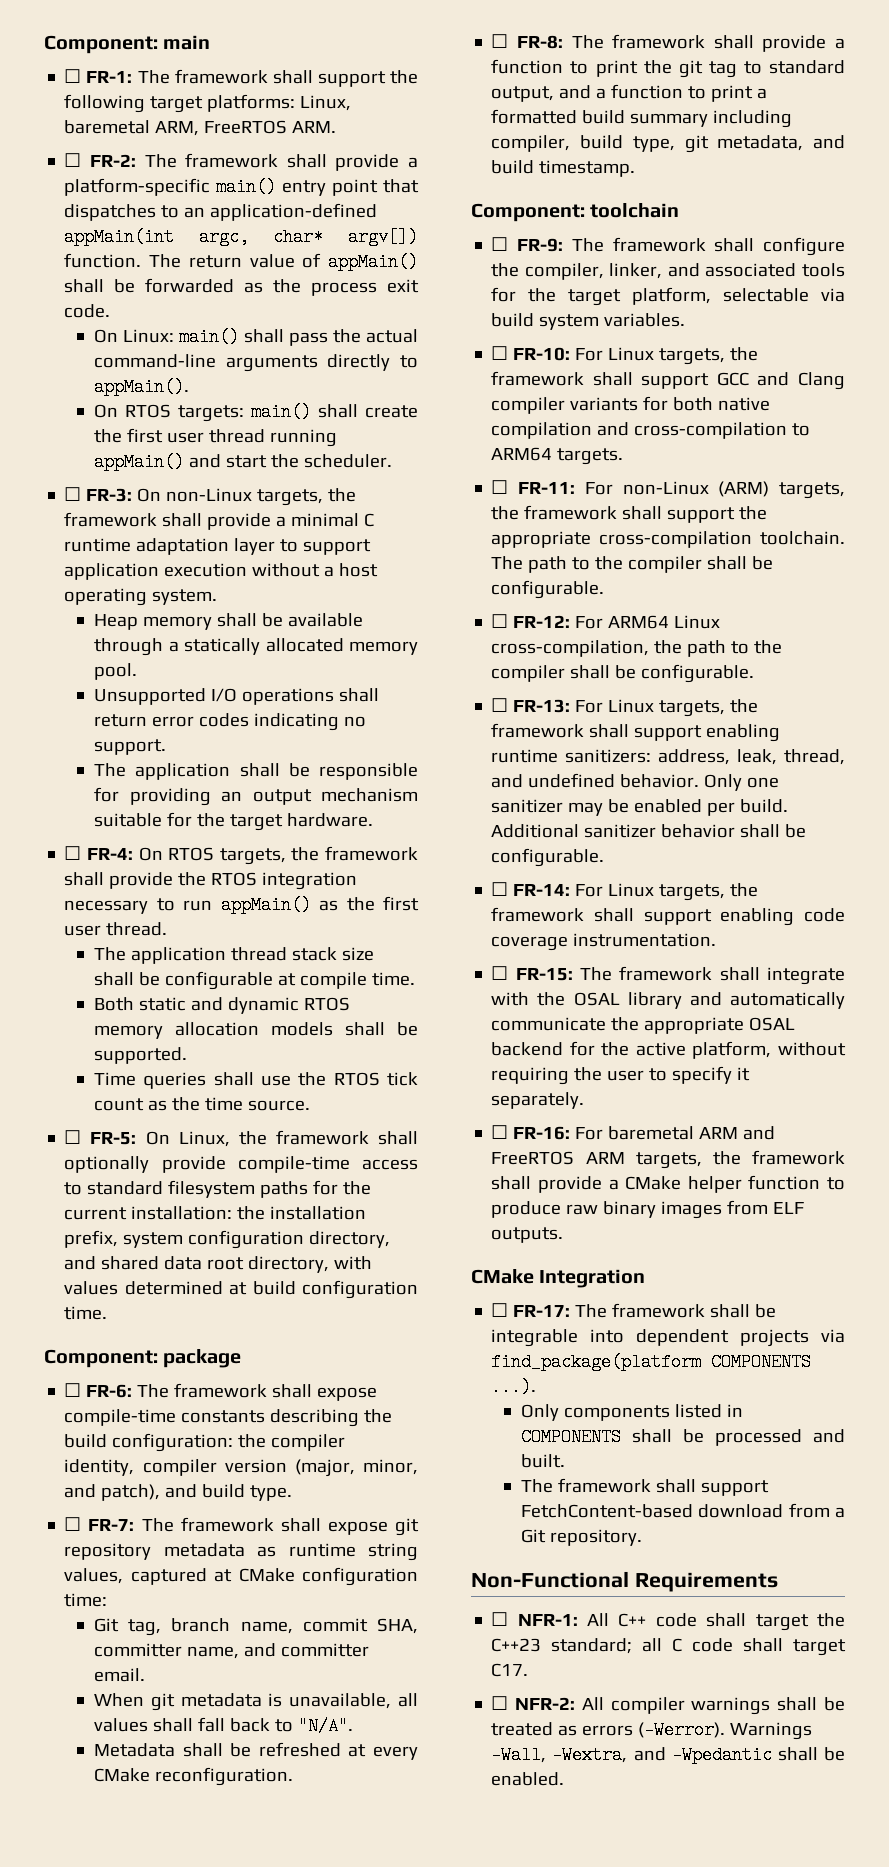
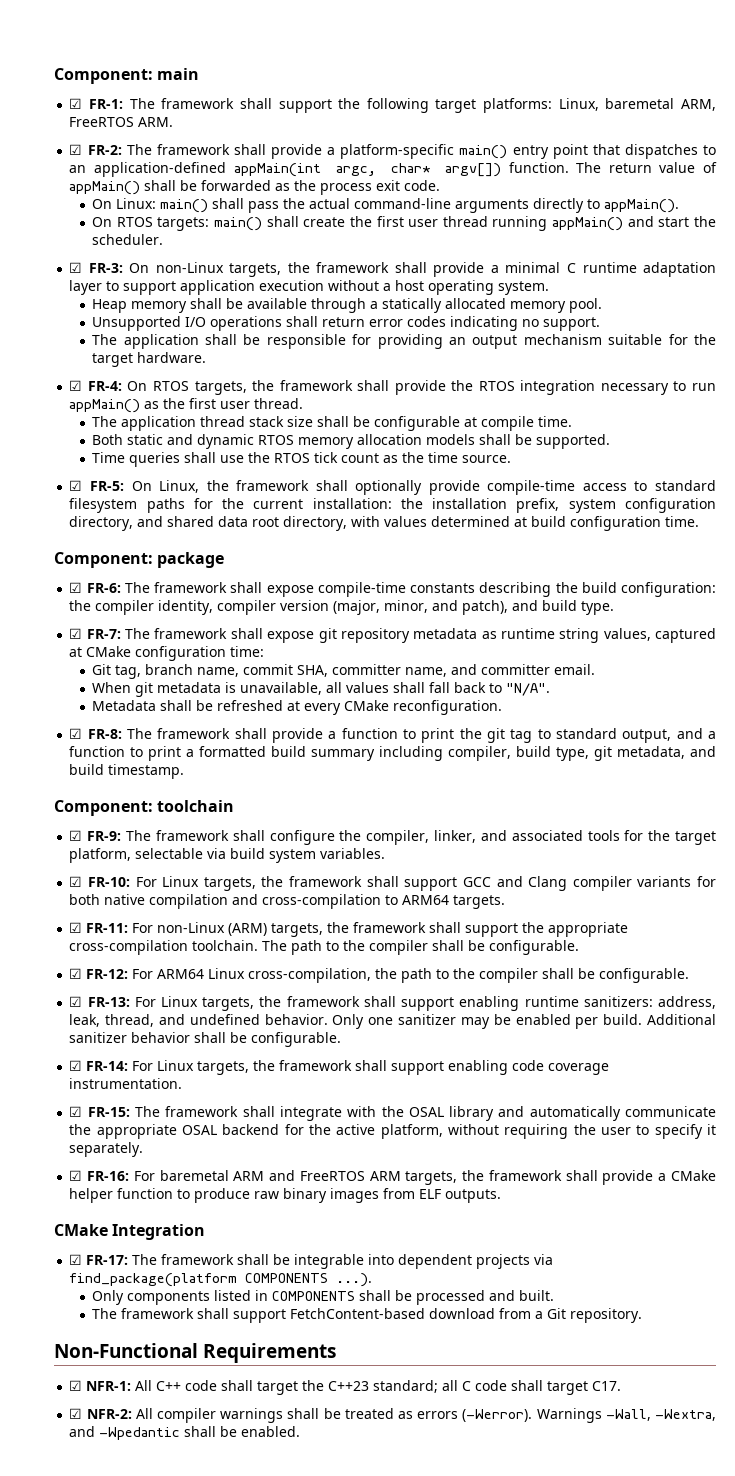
[64,69,82,83] ☐ -> [69,98,83,109] ☑
[64,153,82,167] ☐ -> [69,144,83,155] ☑
[64,487,82,501] ☐ -> [69,262,83,273] ☑
[64,846,82,860] ☐ -> [69,380,83,391] ☑
[64,1130,82,1144] ☐ -> [69,480,83,491] ☑
[64,1383,82,1397] ☐ -> [69,582,83,593] ☑
[64,1517,82,1531] ☐ -> [69,628,83,639] ☑
[491,34,509,48] ☐ -> [69,728,83,739] ☑
[491,237,509,251] ☐ -> [69,830,83,841] ☑
[491,346,509,360] ☐ -> [69,876,83,887] ☑
[491,480,509,494] ☐ -> [69,922,83,933] ☑
[491,614,509,628] ☐ -> [69,968,83,979] ☑
[491,698,509,712] ☐ -> [69,996,83,1007] ☑
[491,882,509,896] ☐ -> [69,1060,83,1071] ☑
[491,966,509,980] ☐ -> [69,1106,83,1117] ☑
[491,1125,509,1139] ☐ -> [69,1170,83,1181] ☑
[491,1303,509,1317] ☐ -> [69,1254,83,1265] ☑
[491,1612,509,1626] ☐ -> [69,1380,83,1391] ☑
[491,1696,509,1710] ☐ -> [69,1408,83,1419] ☑

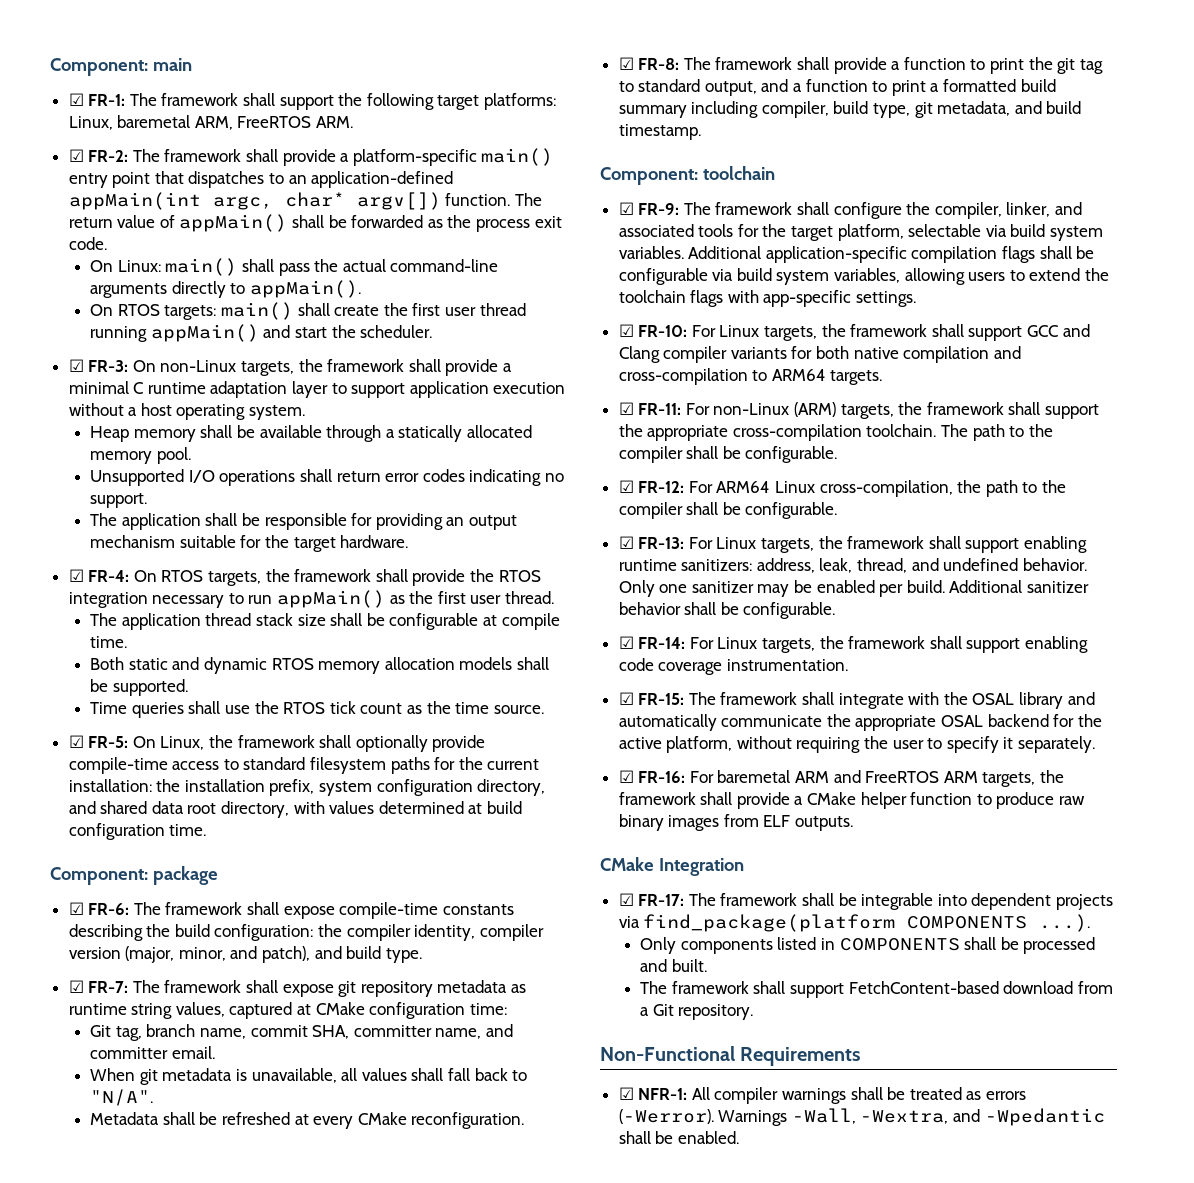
(386, 853) none -> [688,246,1095,263] [618,268,1110,285] [618,290,917,307] Additional application-specific compilation flags shall be configurable via build system variables, allowing users to extend the toolchain flags with app-specific settings.
[156,1380,622,1395] [69,1408,153,1419] C++ code shall target the C++23 standard; all C code shall target C17. // ☑ NFR-2: All -> (710, 1093) none

